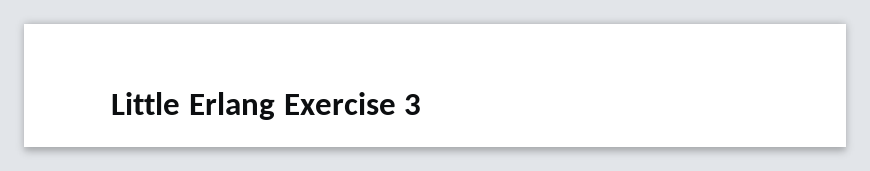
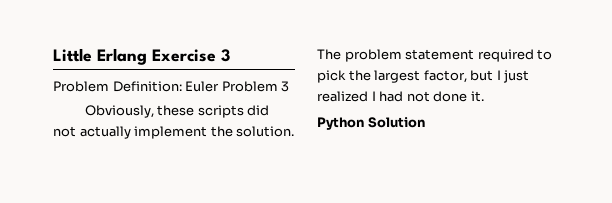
(422, 104) none -> [53,81,290,92] [84,105,270,118] [53,126,295,139] [317,49,553,62] [317,70,530,83] [317,91,484,102] [317,117,425,130] // Problem Definition: Euler Problem 3 // Obviously, these scripts did not actually implement the solution. The problem statement required to pick the largest factor, but I just realized I had not done it. // Python Solution

